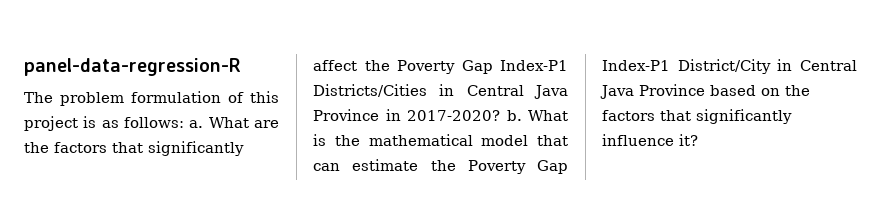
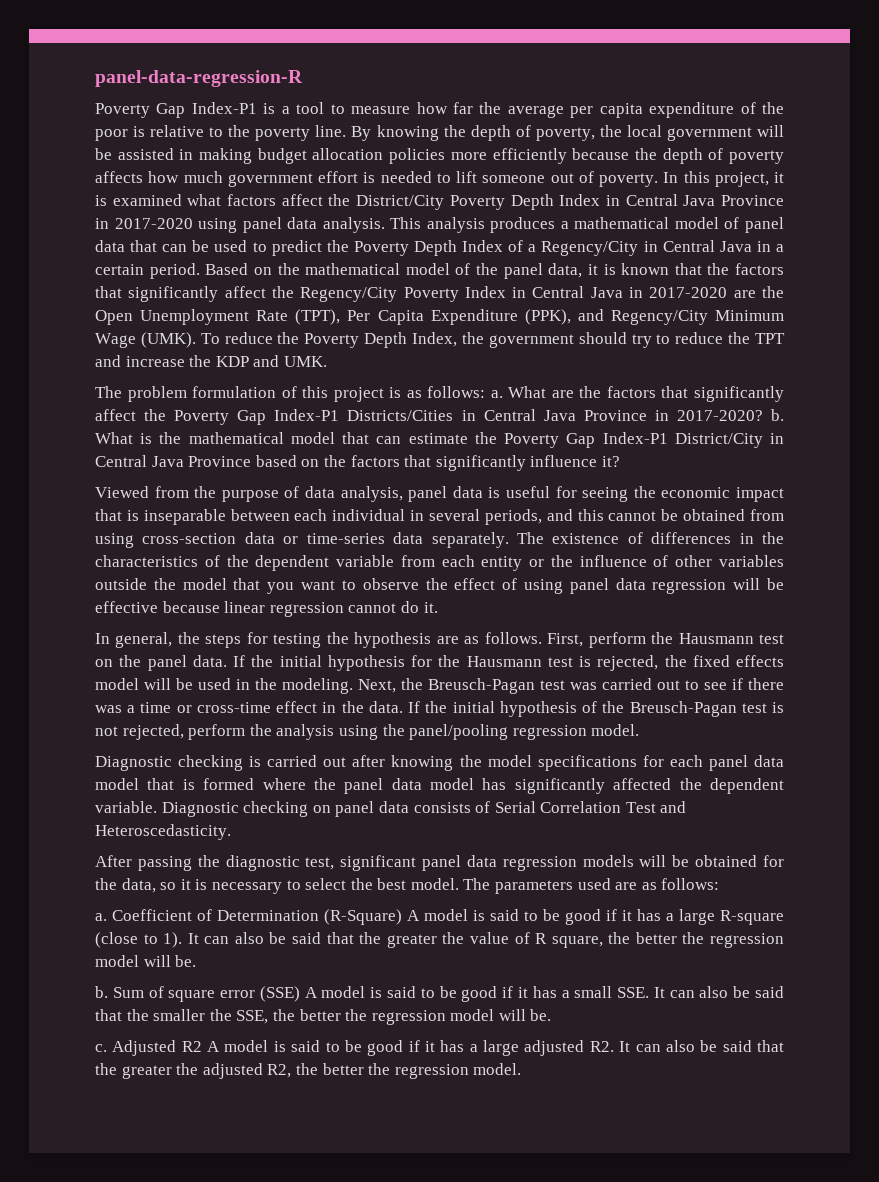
(241, 67) none -> [95,102,784,118] [95,125,784,141] [95,148,784,164] [95,171,784,187] [95,194,784,210] [95,217,785,233] [95,240,784,256] [95,263,784,279] [95,286,784,302] [95,309,785,325] [95,332,786,348] [95,355,327,367] // Poverty Gap Index-P1 is a tool to measure how far the average per capita expenditure of the poor is relative to the poverty line. By knowing the depth of poverty, the local government will be assisted in making budget allocation policies more efficiently because the depth of poverty affects how much government effort is needed to lift someone out of poverty. In this project, it is examined what factors affect the District/City Poverty Depth Index in Central Java Province in 2017-2020 using panel data analysis. This analysis produces a mathematical model of panel data that can be used to predict the Poverty Depth Index of a Regency/City in Central Java in a certain period. Based on the mathematical model of the panel data, it is known that the factors that significantly affect the Regency/City Poverty Index in Central Java in 2017-2020 are the Open Unemployment Rate (TPT), Per Capita Expenditure (PPK), and Regency/City Minimum Wage (UMK). To reduce the Poverty Depth Index, the government should try to reduce the TPT and increase the KDP and UMK.
(698, 140) none -> [95,486,785,502] [95,509,784,525] [95,532,784,548] [95,555,784,571] [95,578,784,594] [95,601,438,617] [95,632,784,648] [95,655,784,671] [95,678,784,694] [95,701,785,717] [95,724,640,740] [95,755,785,771] [95,778,784,794] [95,801,687,817] [95,824,231,840] [95,855,784,871] [95,878,720,894] [95,909,784,925] [95,932,784,948] [95,955,197,967] [95,986,784,1002] [95,1009,552,1025] [95,1040,785,1056] [95,1063,522,1079] // Viewed from the purpose of data analysis, panel data is useful for seeing the economic impact that is inseparable between each individual in several periods, and this cannot be obtained from using cross-section data or time-series data separately. The existence of differences in the characteristics of the dependent variable from each entity or the influence of other variables outside the model that you want to observe the effect of using panel data regression will be effective because linear regression cannot do it. // In general, the steps for testing the hypothesis are as follows. First, perform the Hausmann test on the panel data. If the initial hypothesis for the Hausmann test is rejected, the fixed effects model will be used in the modeling. Next, the Breusch-Pagan test was carried out to see if there was a time or cross-time effect in the data. If the initial hypothesis of the Breusch-Pagan test is not rejected, perform the analysis using the panel/pooling regression model. // Diagnostic checking is carried out after knowing the model specifications for each panel data model that is formed where the panel data model has significantly affected the dependent variable. Diagnostic checking on panel data consists of Serial Correlation Test and Heteroscedasticity. // After passing the diagnostic test, significant panel data regression models will be obtained for the data, so it is necessary to select the best model. The parameters used are as follows: // a. Coefficient of Determination (R-Square) A model is said to be good if it has a large R-square (close to 1). It can also be said that the greater the value of R square, the better the regression model will be. // b. Sum of square error (SSE) A model is said to be good if it has a small SSE. It can also be said that the smaller the SSE, the better the regression model will be. // c. Adjusted R2 A model is said to be good if it has a large adjusted R2. It can also be said that the greater the adjusted R2, the better the regression model.

